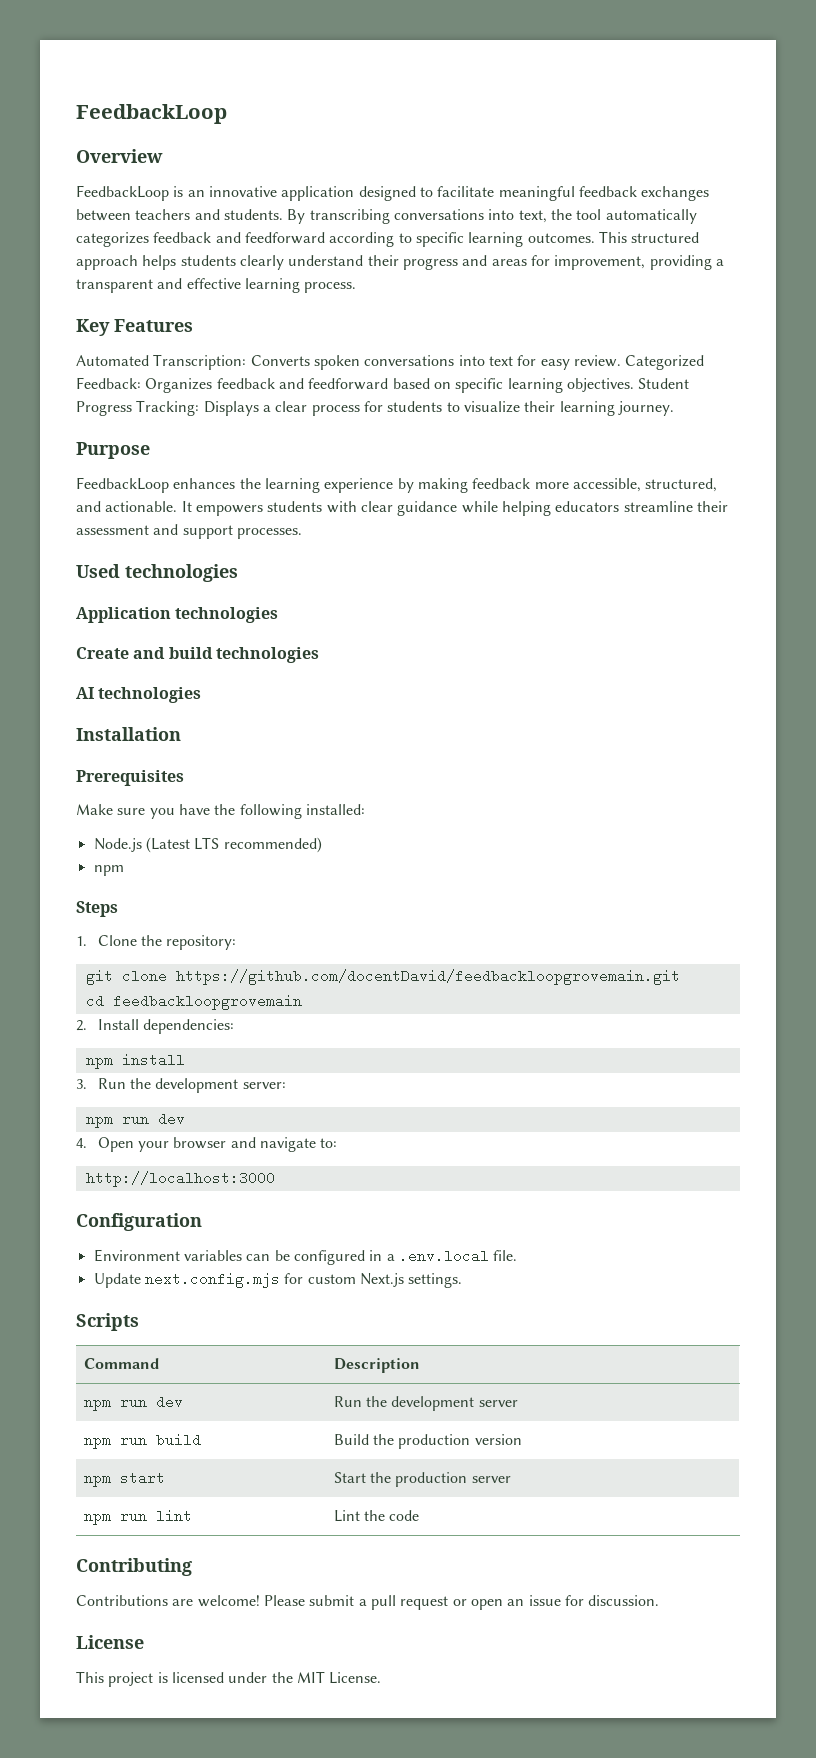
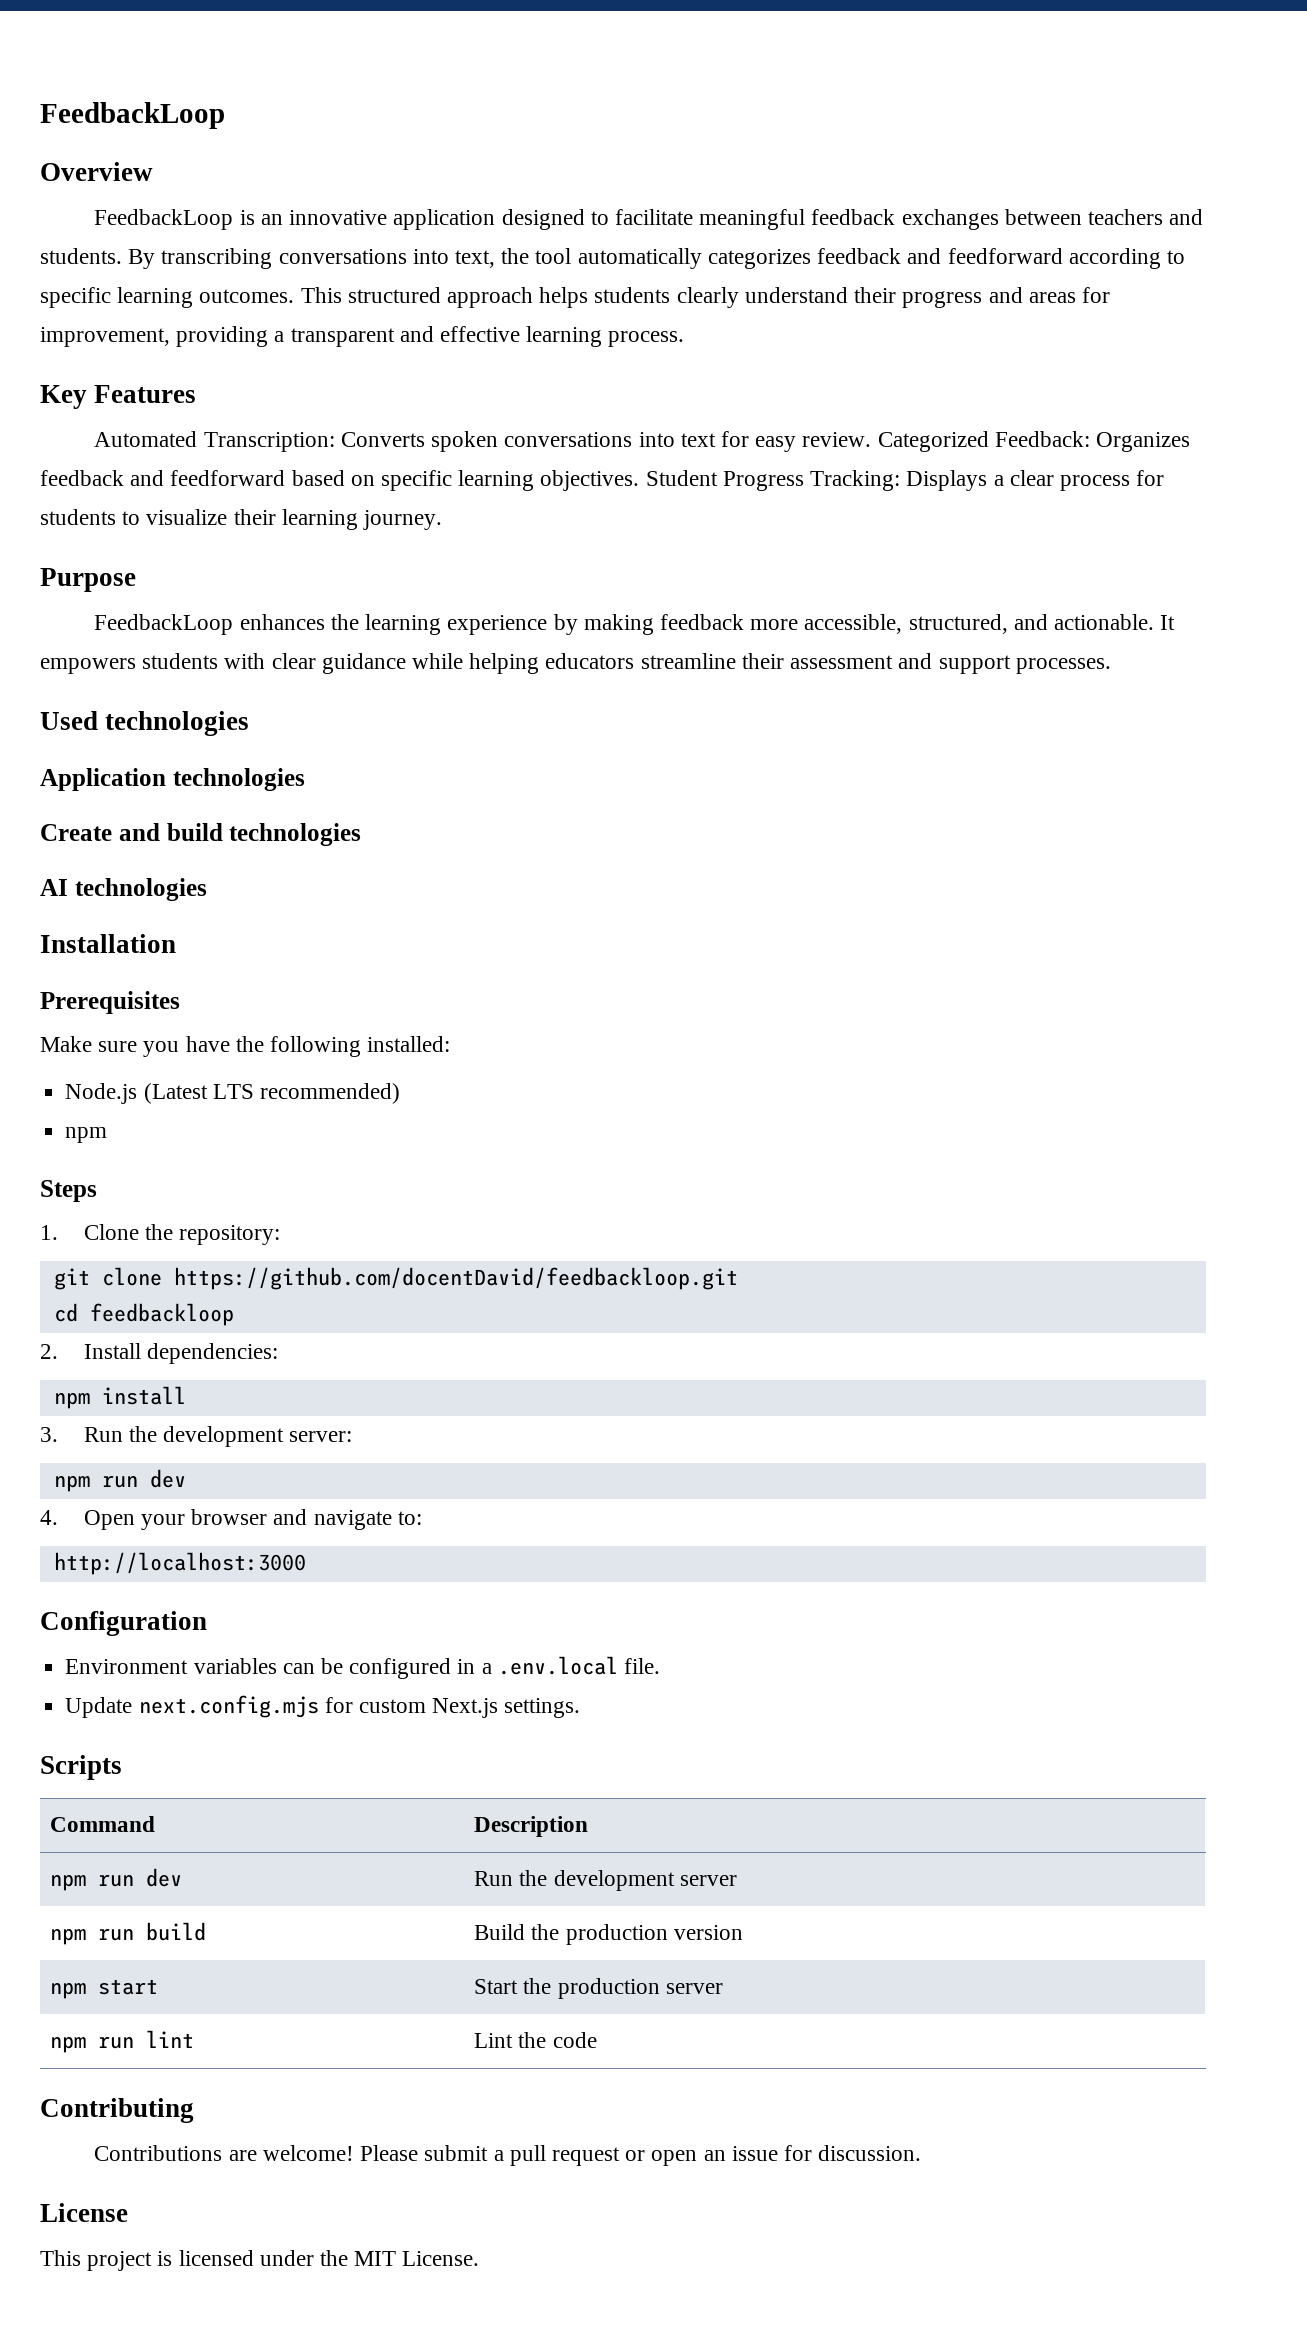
[175,969,680,985] https://github.com/docentDavid/feedbackloopgrovemain.git -> [173,1267,738,1290] https://github.com/docentDavid/feedbackloop.git
[112,994,302,1010] feedbackloopgrovemain -> [89,1303,234,1326] feedbackloop

